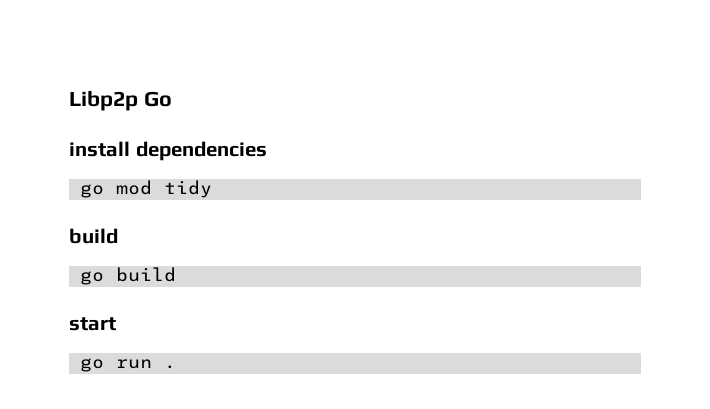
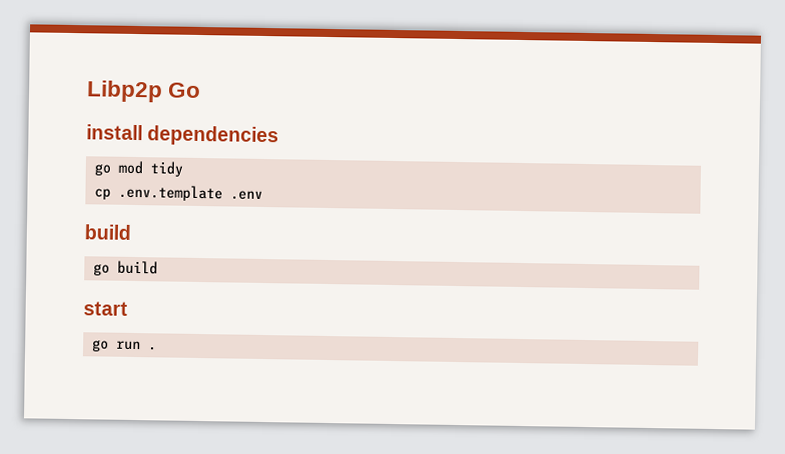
(213, 189) none -> [93,184,263,202] // cp .env.template .env

